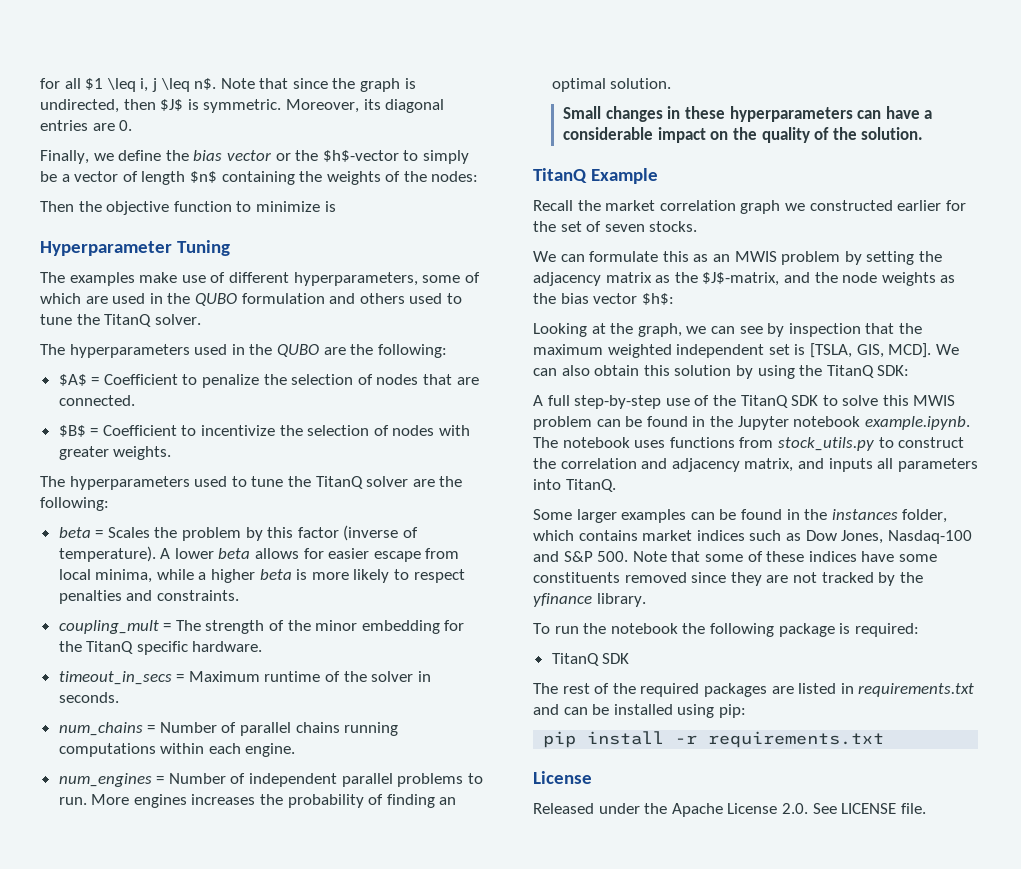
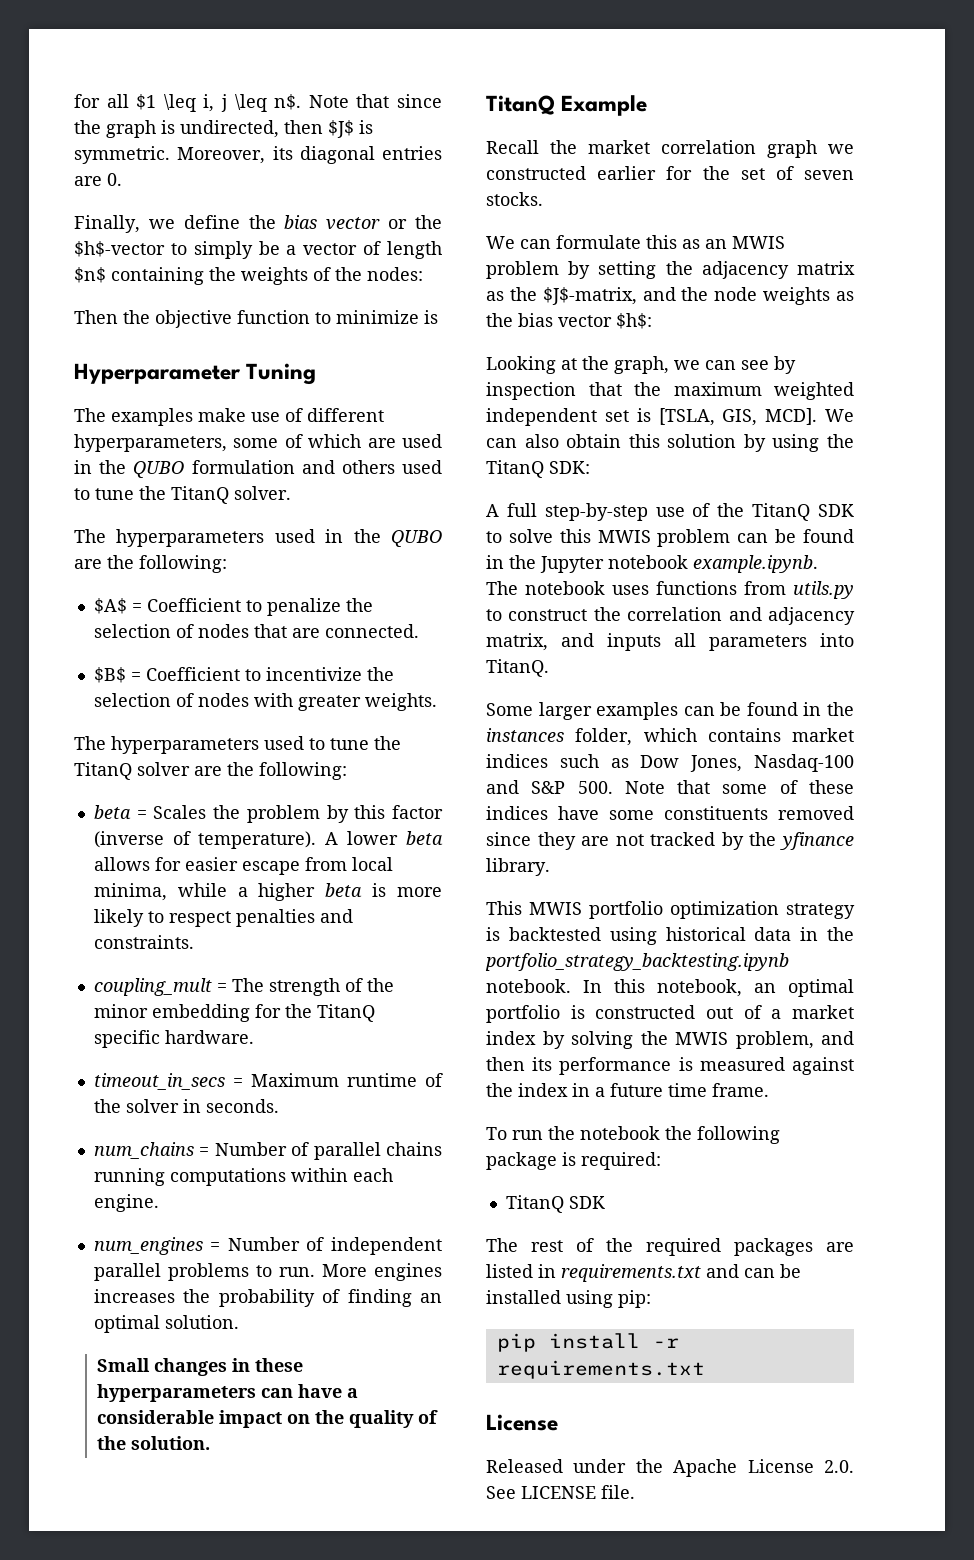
[777,437,874,451] stock_utils.py -> [793,581,854,599] utils.py
(646, 600) none -> [486,901,855,919] [486,927,854,945] [485,953,789,971] [486,979,854,997] [486,1005,854,1023] [486,1031,854,1049] [486,1057,854,1075] [486,1083,769,1097] // This MWIS portfolio optimization strategy is backtested using historical data in the portfolio_strategy_backtesting.ipynb notebook. In this notebook, an optimal portfolio is constructed out of a market index by solving the MWIS problem, and then its performance is measured against the index in a future time frame.

